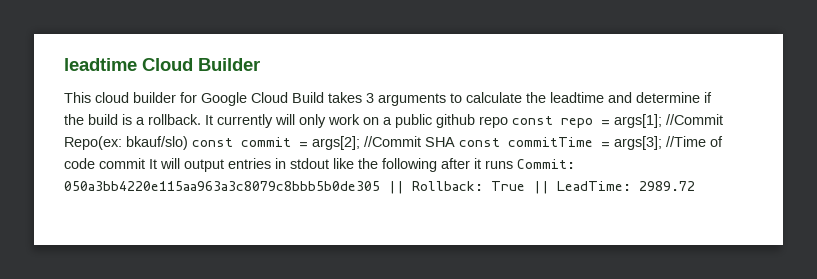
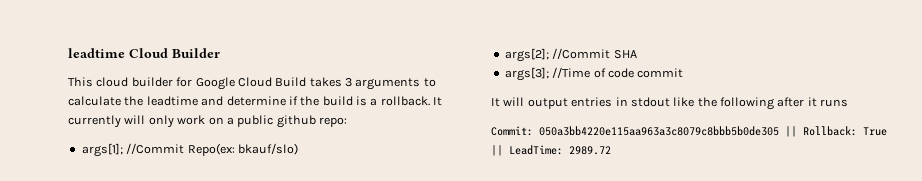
[479,116,610,128] repo const repo = -> [319,117,347,127] repo: //
[192,137,308,147] const commit = -> (298, 149) //
[459,137,610,147] const commitTime = -> (637, 54) //
(145, 163) none -> (684, 73) //
(513, 164) none -> (849, 103) //

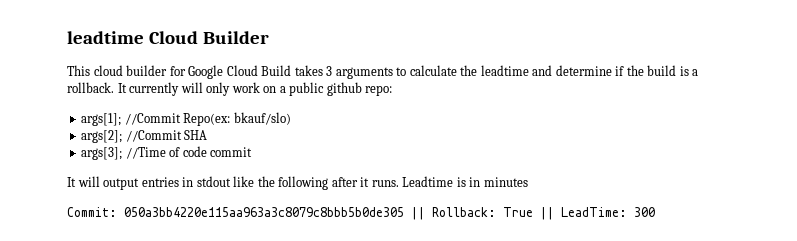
[820,99,849,107] runs -> [371,176,528,187] runs. Leadtime is in minutes
[569,146,611,155] 2989.72 -> [634,207,655,217] 300

